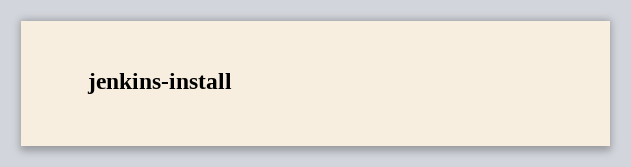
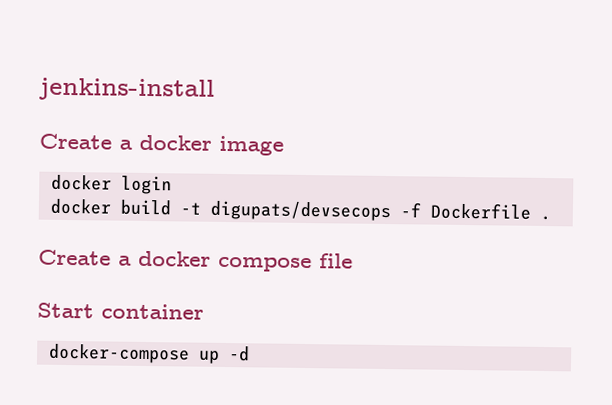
(232, 83) none -> [39,133,284,156] [50,174,172,195] [49,198,551,222] [38,249,353,273] [37,302,204,320] [47,343,250,364] // Create a docker image // docker login // docker build -t digupats/devsecops -f Dockerfile . // Create a docker compose file // Start container // docker-compose up -d

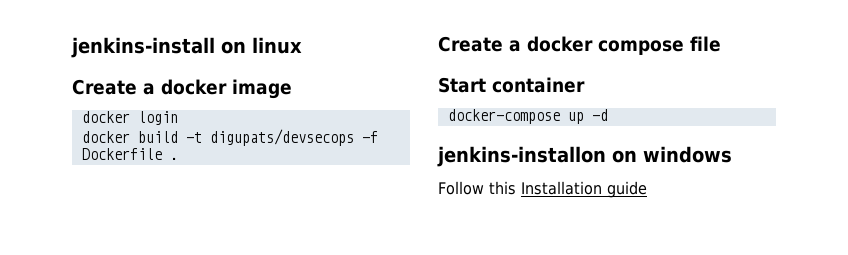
(215, 89) none -> [221,37,302,54] on linux
(250, 354) none -> [437,146,732,167] [438,181,647,198] // jenkins-installon on windows // Follow this Installation guide

